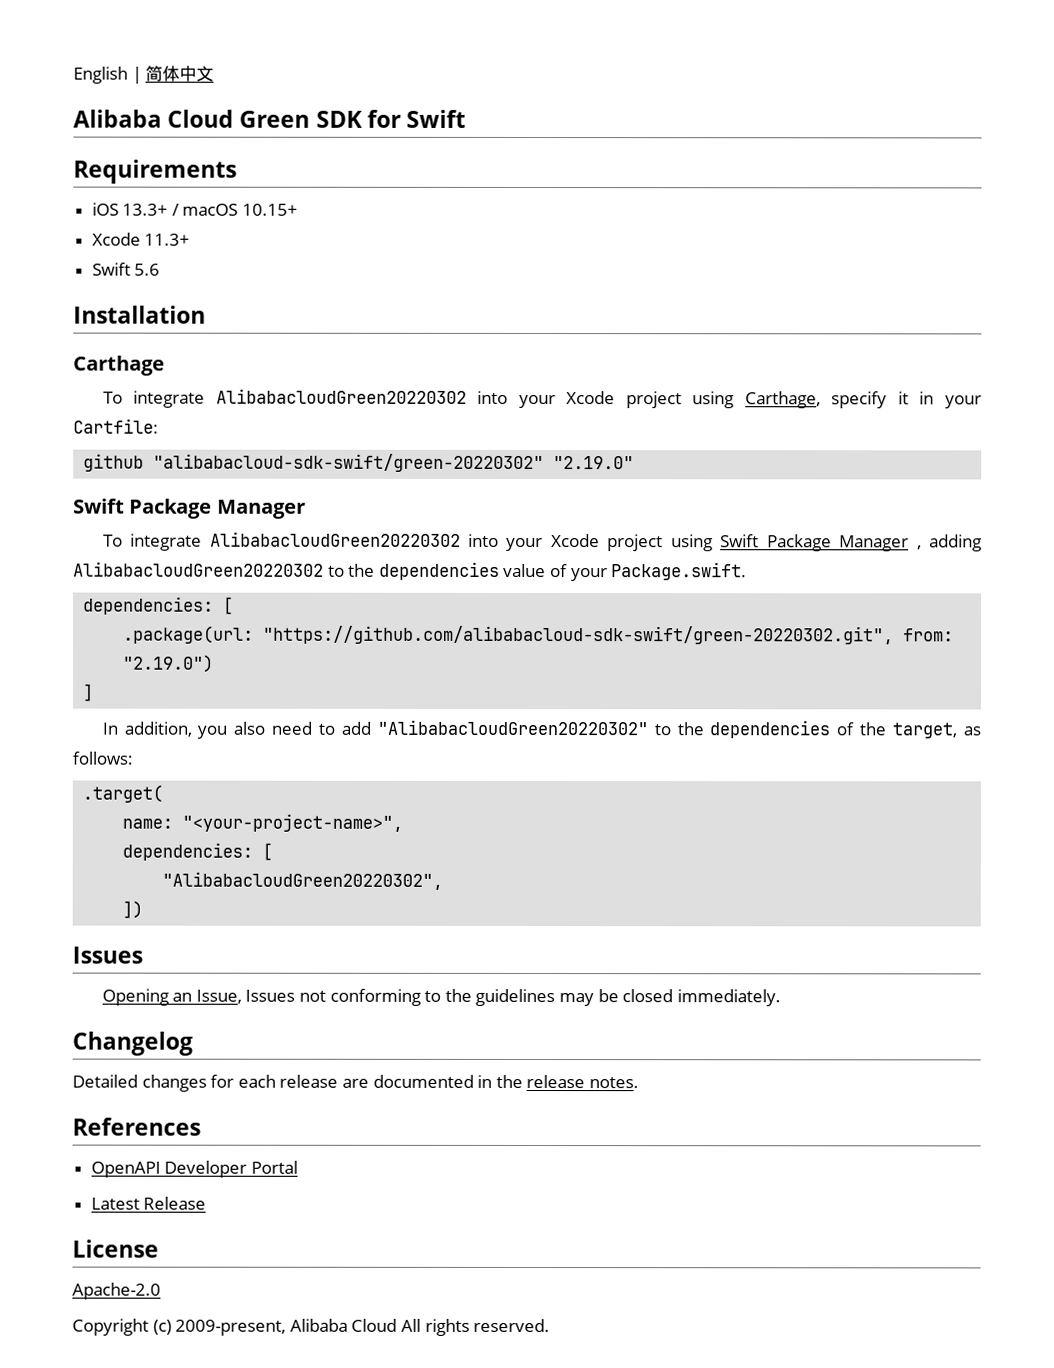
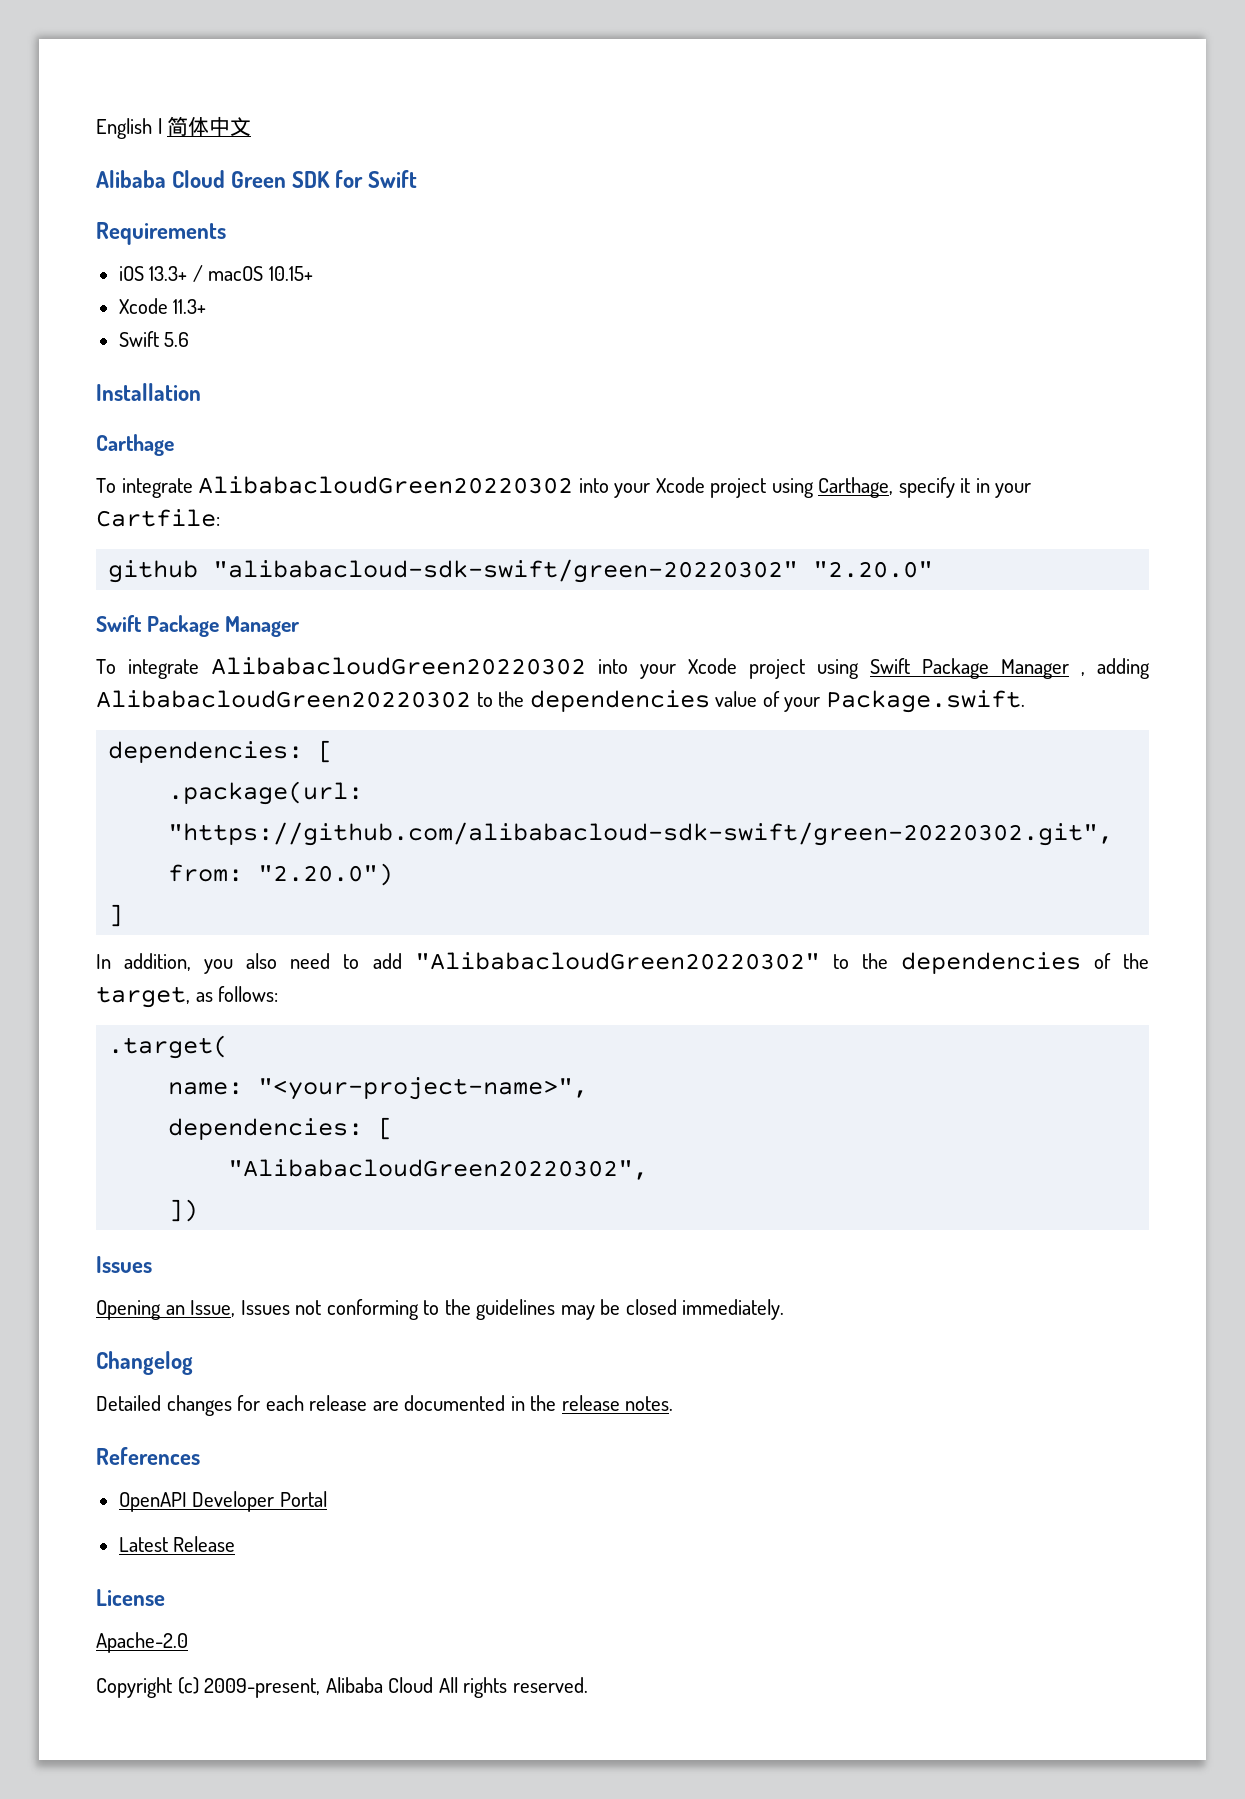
[553,456,635,470] "2.19.0" -> [813,561,934,578] "2.20.0"
[123,654,215,673] "2.19.0") -> [258,863,394,886] "2.20.0")

